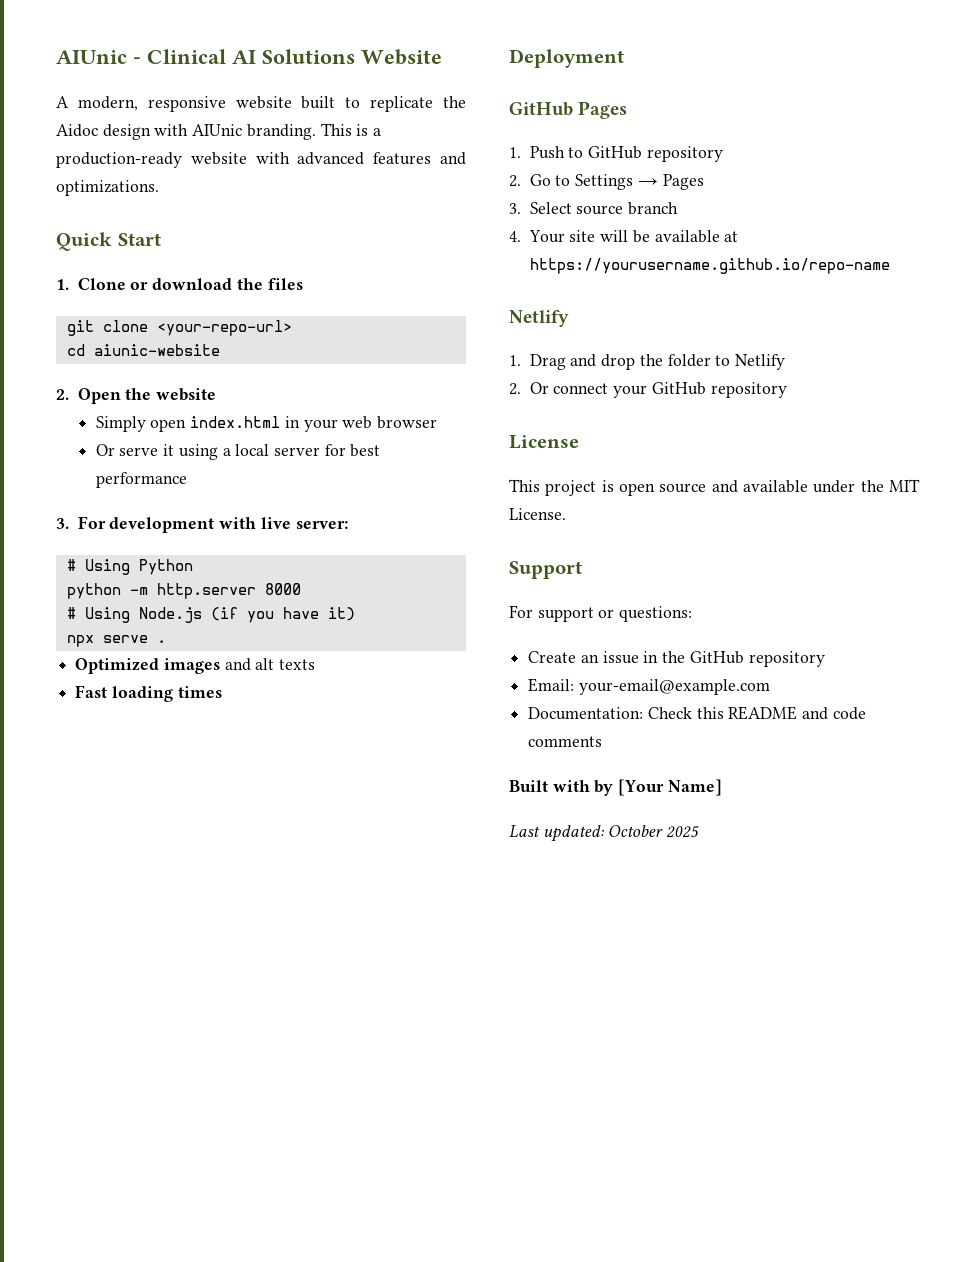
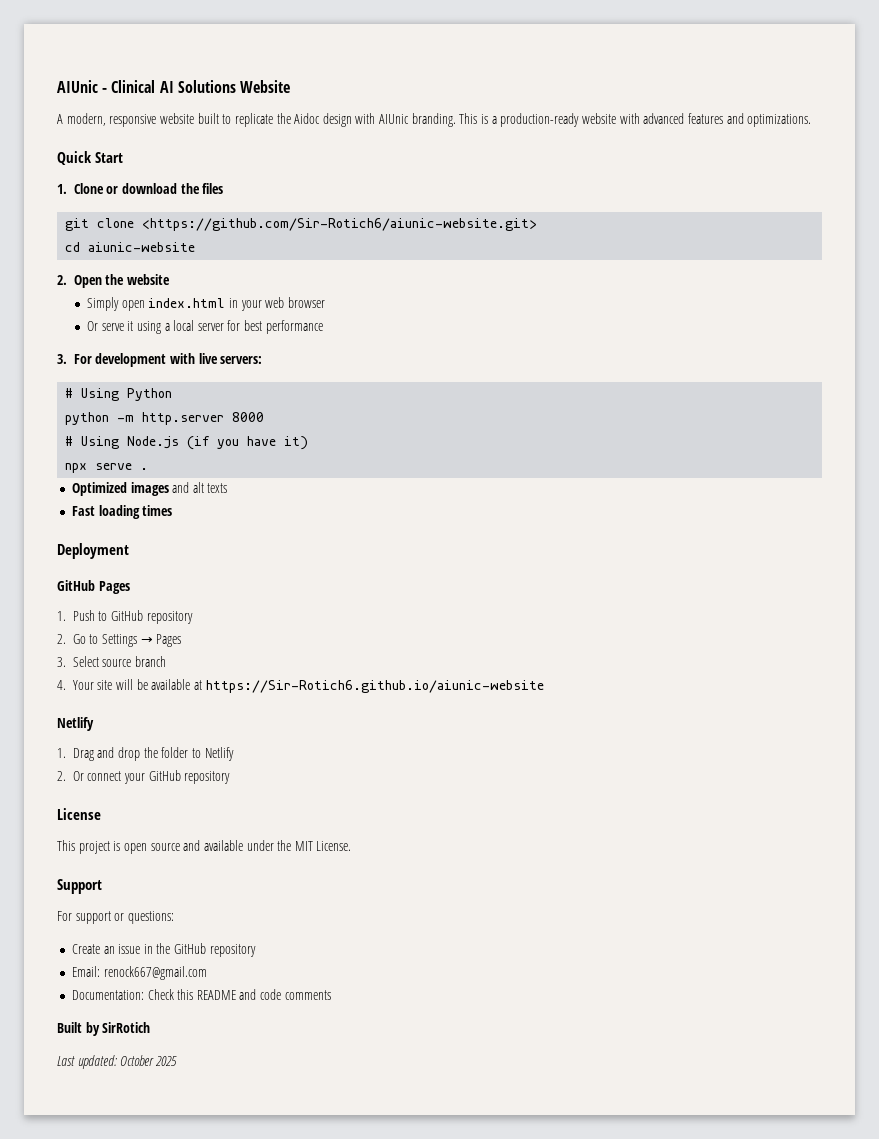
[156,320,292,336] <your-repo-url> -> [142,218,538,231] <https://github.com/Sir-Rotich6/aiunic-website.git>
[295,521,348,529] server: -> [220,356,263,364] servers:
[529,258,890,274] https://yourusername.github.io/repo-name -> [205,680,544,693] https://Sir-Rotich6.github.io/aiunic-website
[578,679,770,695] your-email@example.com -> [103,966,207,980] renock667@gmail.com
[552,779,722,796] with by [Your Name] -> [85,1022,151,1036] by SirRotich

